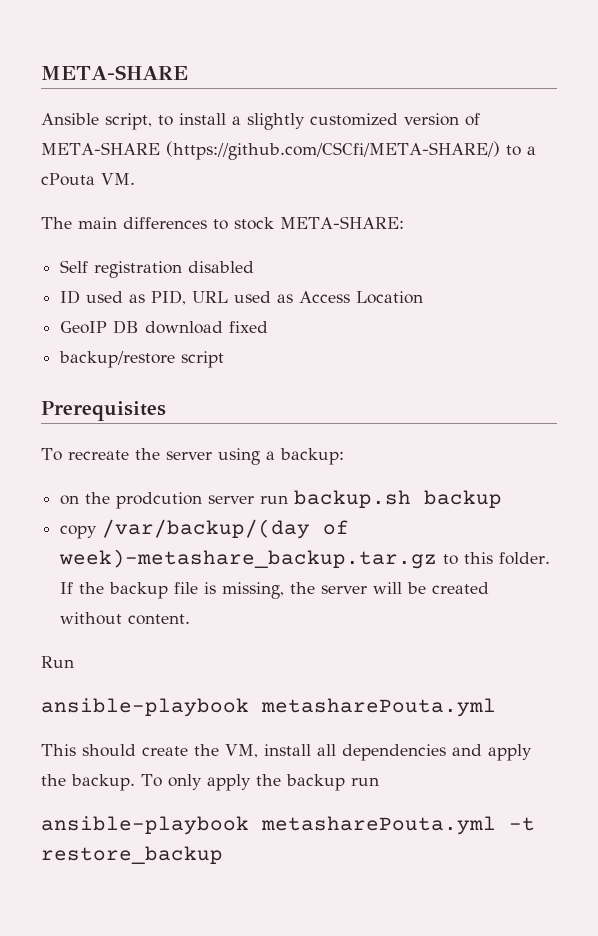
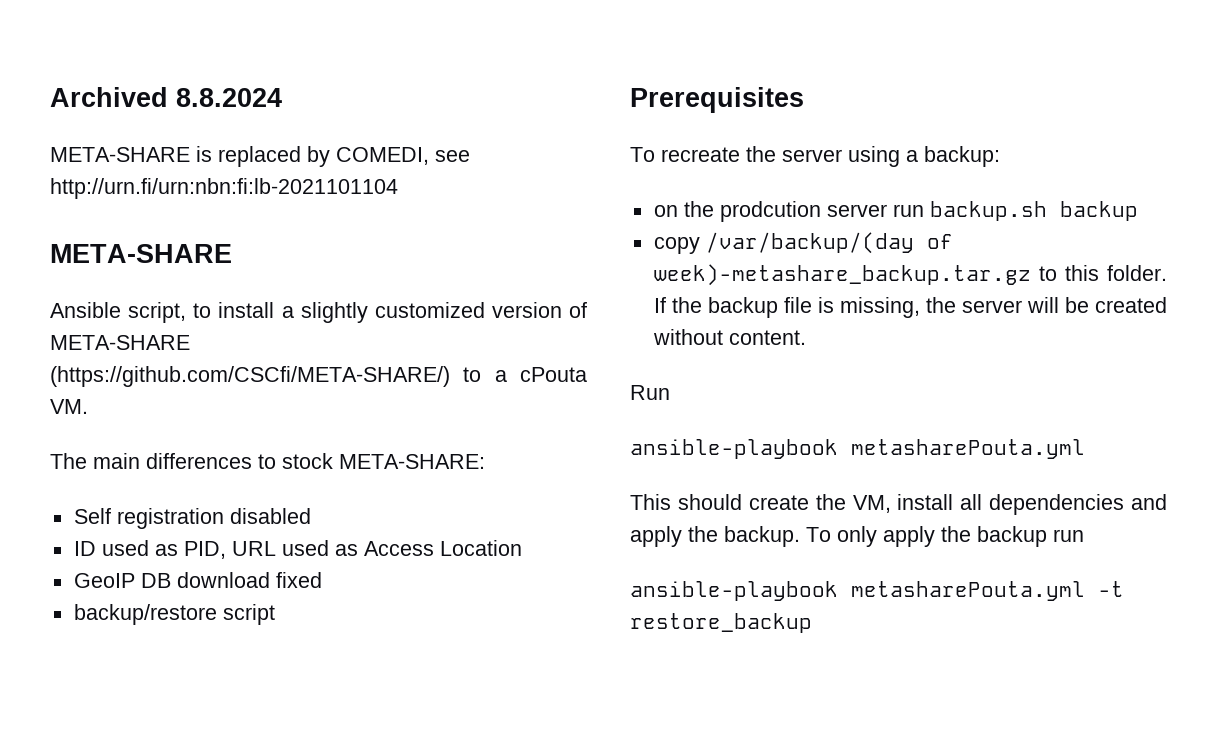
(41, 72) none -> [50,87,282,107] [50,146,470,167] [50,178,398,199] Archived 8.8.2024 // META-SHARE is replaced by COMEDI, see http://urn.fi/urn:nbn:fi:lb-2021101104 //

